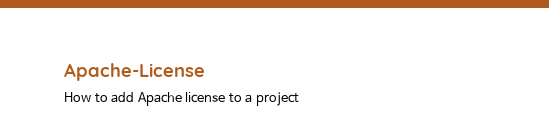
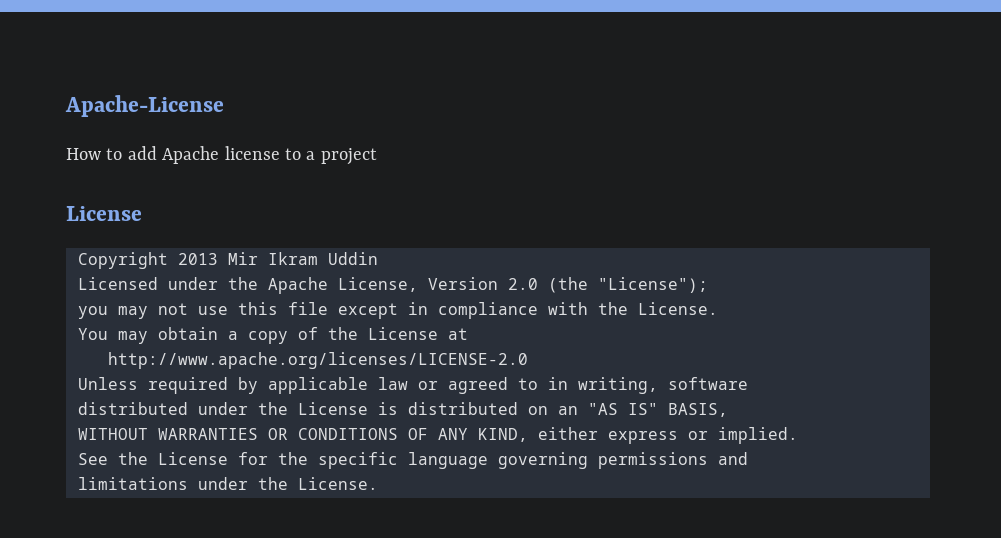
(299, 99) none -> [66,206,142,221] [78,252,378,269] [78,277,708,294] [78,302,718,319] [78,327,468,344] [108,352,528,369] [78,377,748,394] [78,402,728,417] [78,427,798,444] [78,452,748,469] [78,477,378,490] // License // Copyright 2013 Mir Ikram Uddin // Licensed under the Apache License, Version 2.0 (the "License"); // you may not use this file except in compliance with the License. // You may obtain a copy of the License at // http://www.apache.org/licenses/LICENSE-2.0 // Unless required by applicable law or agreed to in writing, software // distributed under the License is distributed on an "AS IS" BASIS, // WITHOUT WARRANTIES OR CONDITIONS OF ANY KIND, either express or implied. // See the License for the specific language governing permissions and // limitations under the License.

